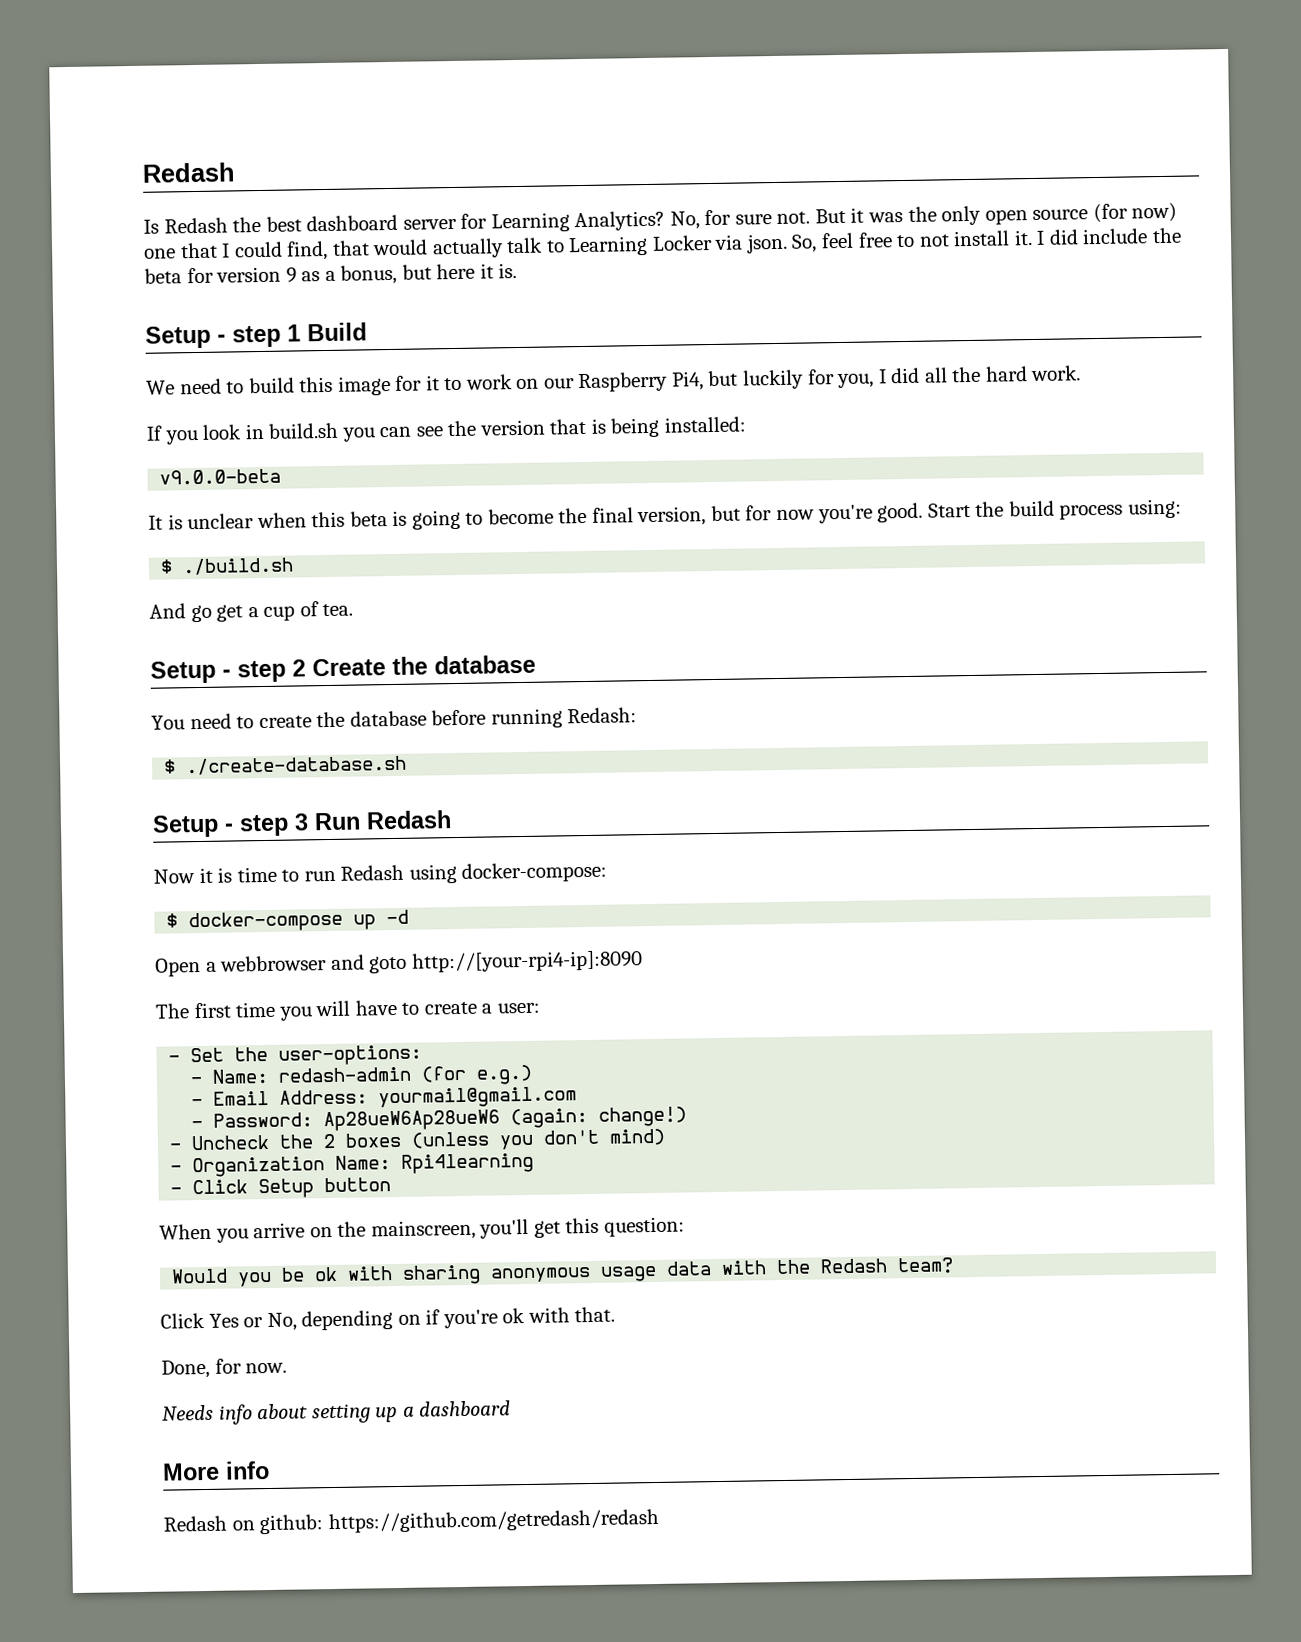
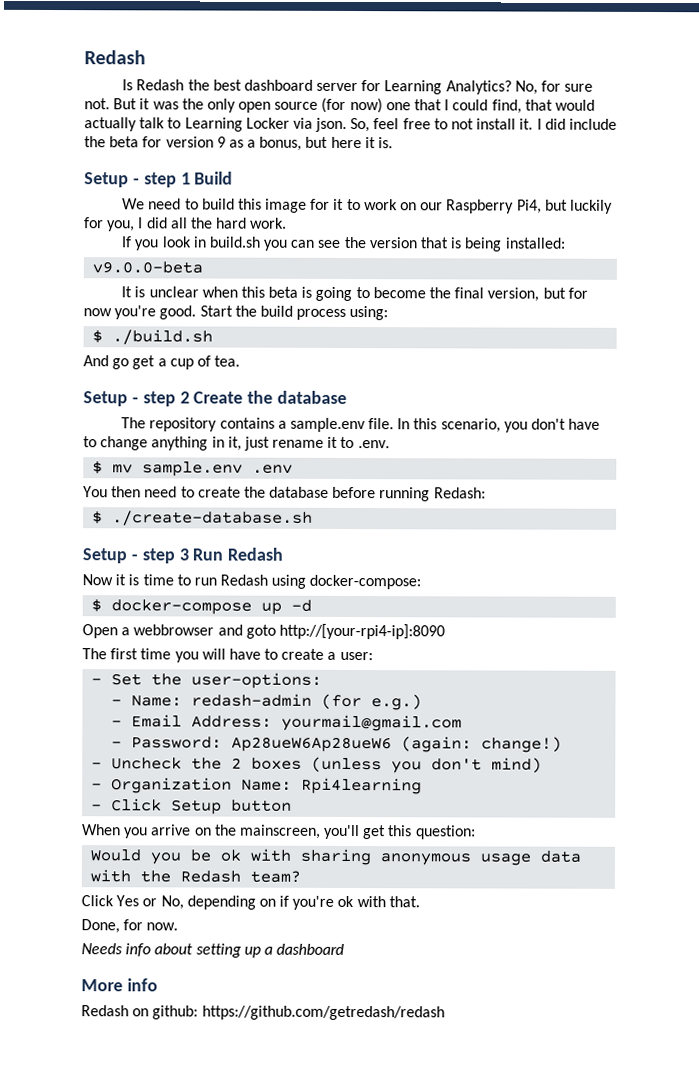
(536, 664) none -> [121,417,601,433] [83,436,390,451] [92,461,294,477] // The repository contains a sample.env file. In this scenario, you don't have to change anything in it, just rename it to .env. // $ mv sample.env .env
(185, 722) none -> [111,486,142,498] then

